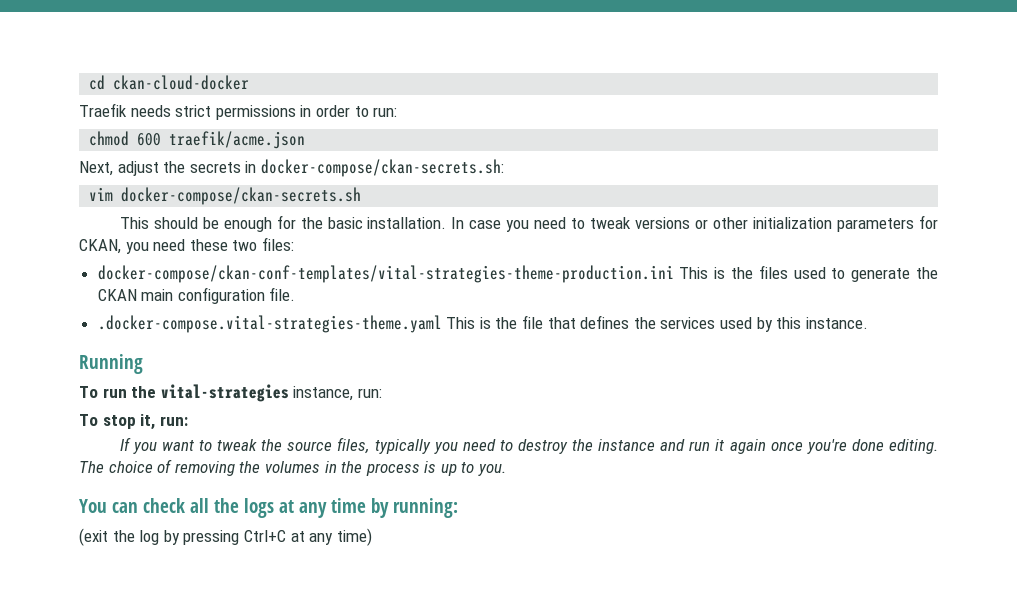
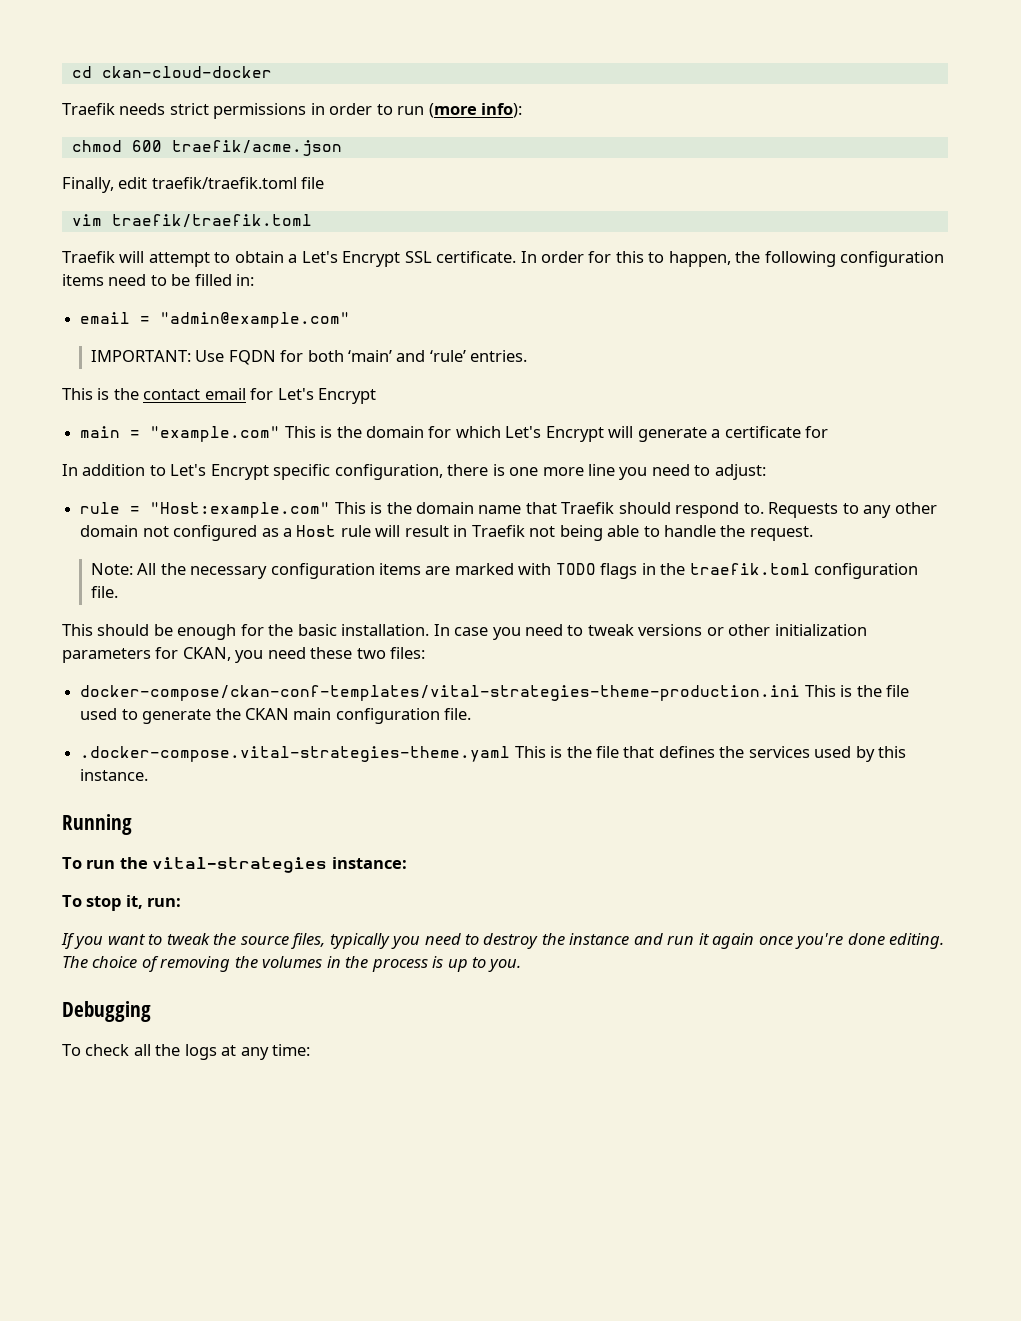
[373,107,398,117] run: -> [397,103,523,118] run (more info):
[79,159,504,177] [89,187,362,205] Next, adjust the secrets in docker-compose/ckan-secrets.sh: // vim docker-compose/ckan-secrets.sh -> [62,177,325,193] [71,214,312,228] [62,251,945,267] [62,274,255,286] [80,312,351,328] [90,350,528,365] [62,388,377,404] [80,426,829,442] [62,464,766,480] [80,502,937,518] [80,525,813,541] [90,563,919,579] [90,586,118,598] Finally, edit traefik/traefik.toml file // vim traefik/traefik.toml // Traefik will attempt to obtain a Let's Encrypt SSL certificate. In order for this to happen, the following configuration items need to be filled in: // email = "admin@example.com" // IMPORTANT: Use FQDN for both ‘main’ and ‘rule’ entries. // This is the contact email for Let's Encrypt // main = "example.com" This is the domain for which Let's Encrypt will generate a certificate for // In addition to Let's Encrypt specific configuration, there is one more line you need to adjust: // rule = "Host:example.com" This is the domain name that Traefik should respond to. Requests to any other domain not configured as a Host rule will result in Traefik not being able to handle the request. // Note: All the necessary configuration items are marked with TODO flags in the traefik.toml configuration file.
[758,265,788,279] files -> [885,685,909,697] file
[293,386,382,401] instance, run: -> [331,857,407,869] instance:
[79,499,138,513] You can -> [62,1001,151,1022] [62,1044,81,1056] Debugging // To
[331,498,458,518] [79,528,372,546] time by running: // (exit the log by pressing Ctrl+C at any time) -> [272,1044,311,1056] time:

